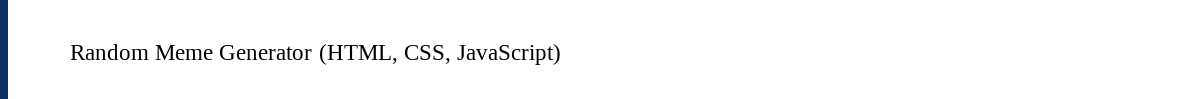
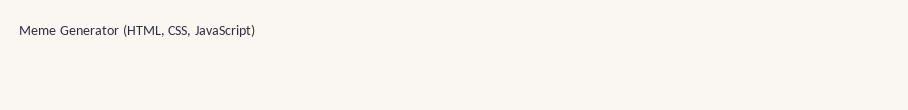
[70,44,149,60] Random -> (19, 30) none

